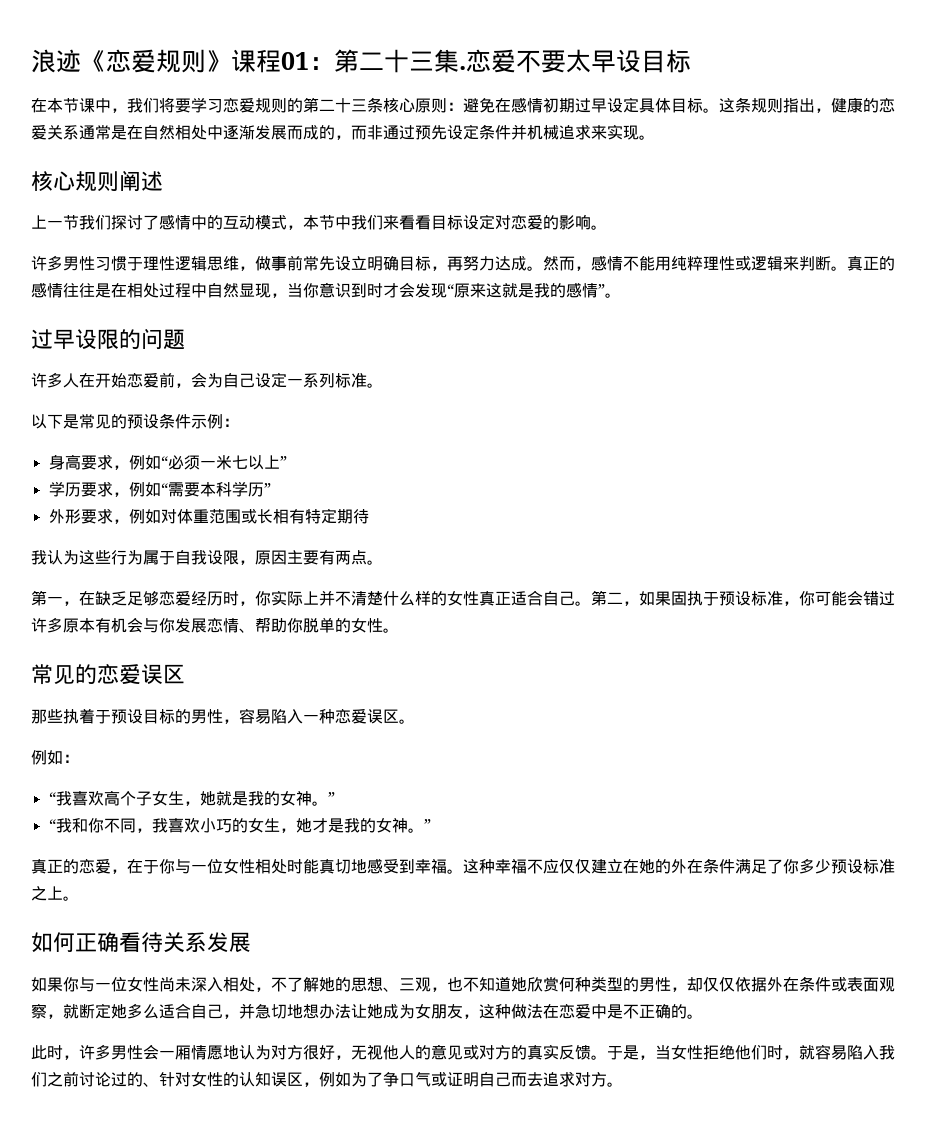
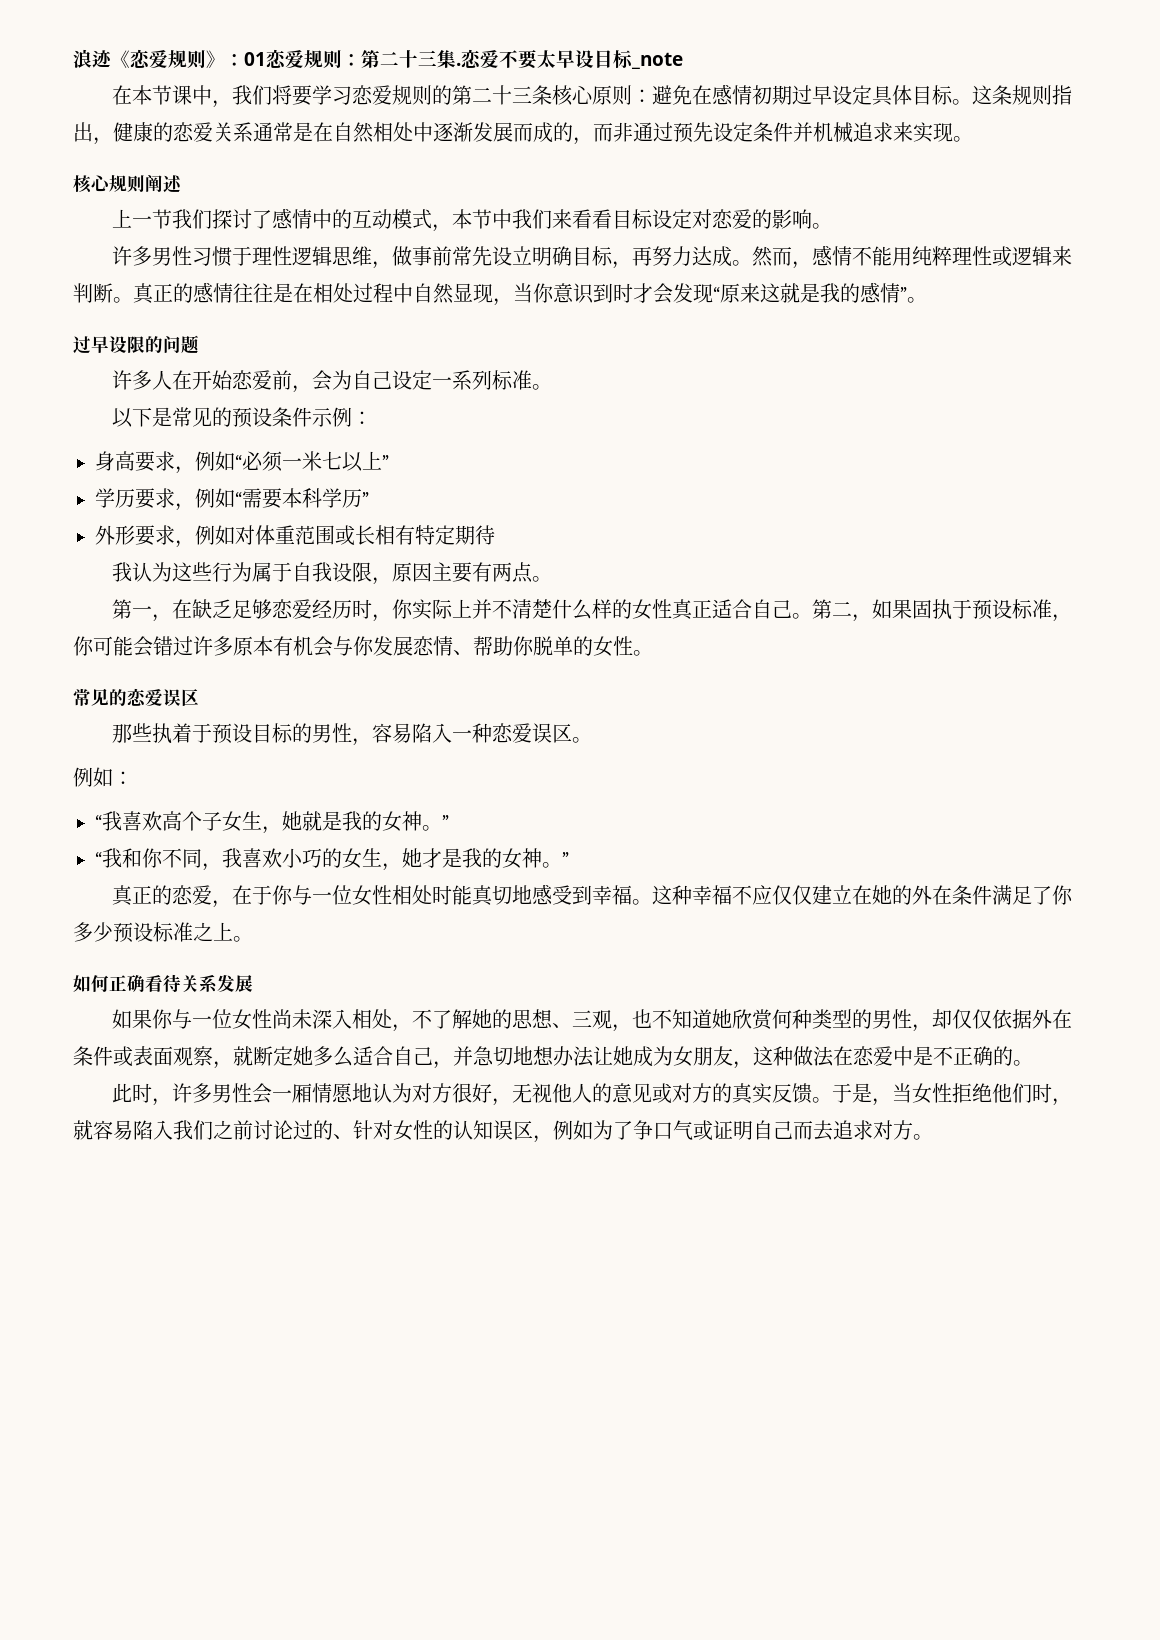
[231,49,309,73] 课程01 -> [225,49,342,69] ：01恋爱规则
(691, 61) none -> [631,52,683,69] _note

